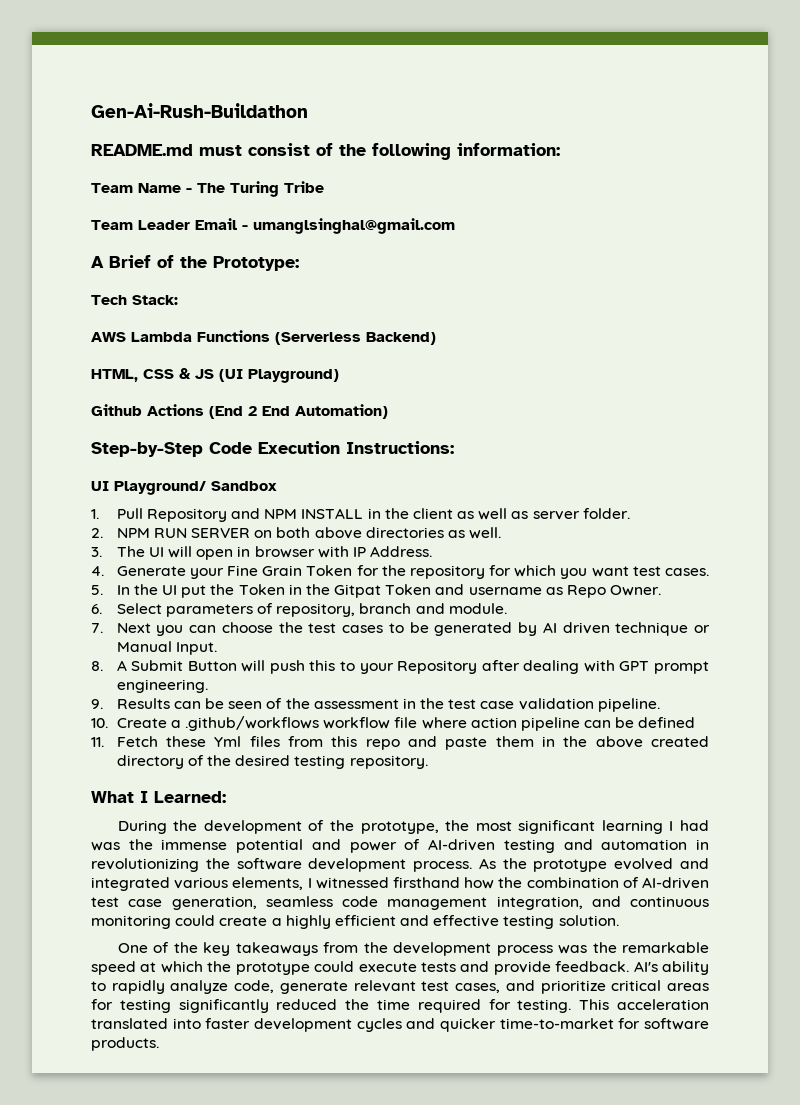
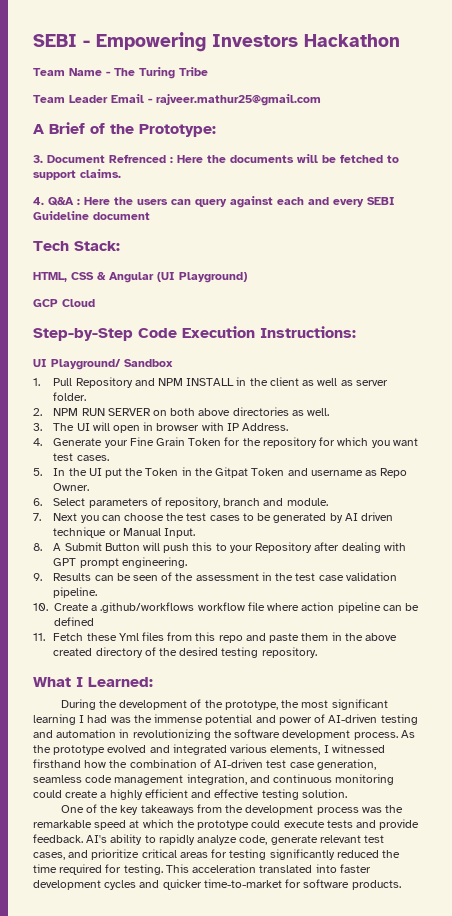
[91,103,308,118] [91,143,560,160] Gen-Ai-Rush-Buildathon // README.md must consist of the following information: -> [33,32,400,52] SEBI - Empowering Investors Hackathon
[253,218,455,234] umanglsinghal@gmail.com -> [156,94,321,106] rajveer.mathur25@gmail.com
[91,295,178,305] [91,330,436,345] Tech Stack: // AWS Lambda Functions (Serverless Backend) -> [33,154,399,163] [33,169,121,180] [33,196,395,208] [33,211,150,220] [33,241,120,251] 3. Document Refrenced : Here the documents will be fetched to support claims. // 4. Q&A : Here the users can query against each and every SEBI Guideline document // Tech Stack:
[195,369,214,379] JS -> [109,272,154,283] Angular
[91,404,388,419] Github Actions (End 2 End Automation) -> [33,299,95,307] GCP Cloud

